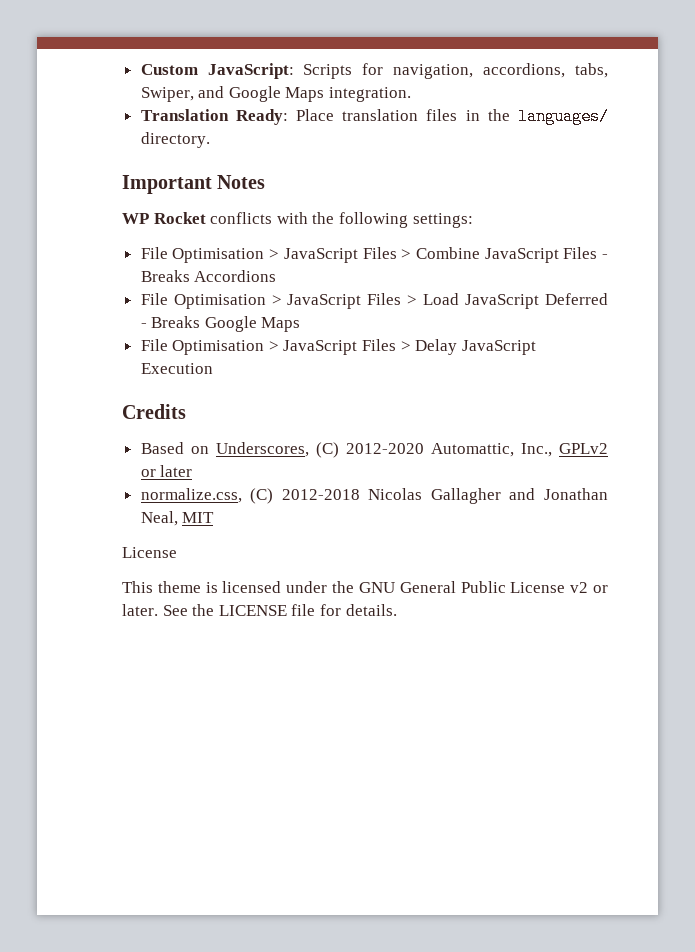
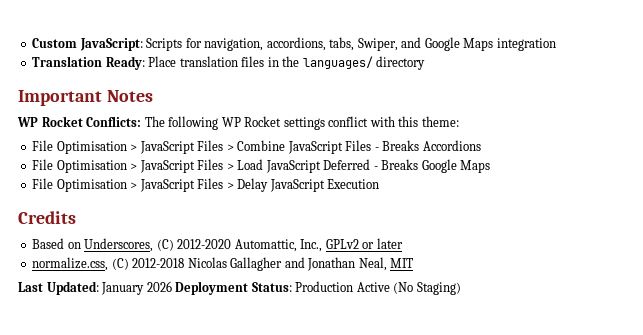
[329,87,412,102] integration. -> [496,38,556,51] integration
[140,132,210,148] directory. -> [376,56,426,70] directory
[210,212,473,228] conflicts with the following settings: -> [86,116,459,130] Conflicts: The following WP Rocket settings conflict with this theme:
[122,547,177,558] [122,581,608,593] [122,604,397,616] License // This theme is licensed under the GNU General Public License v2 or later. See the LICENSE file for details. -> [18,281,461,295] Last Updated: January 2026 Deployment Status: Production Active (No Staging)

